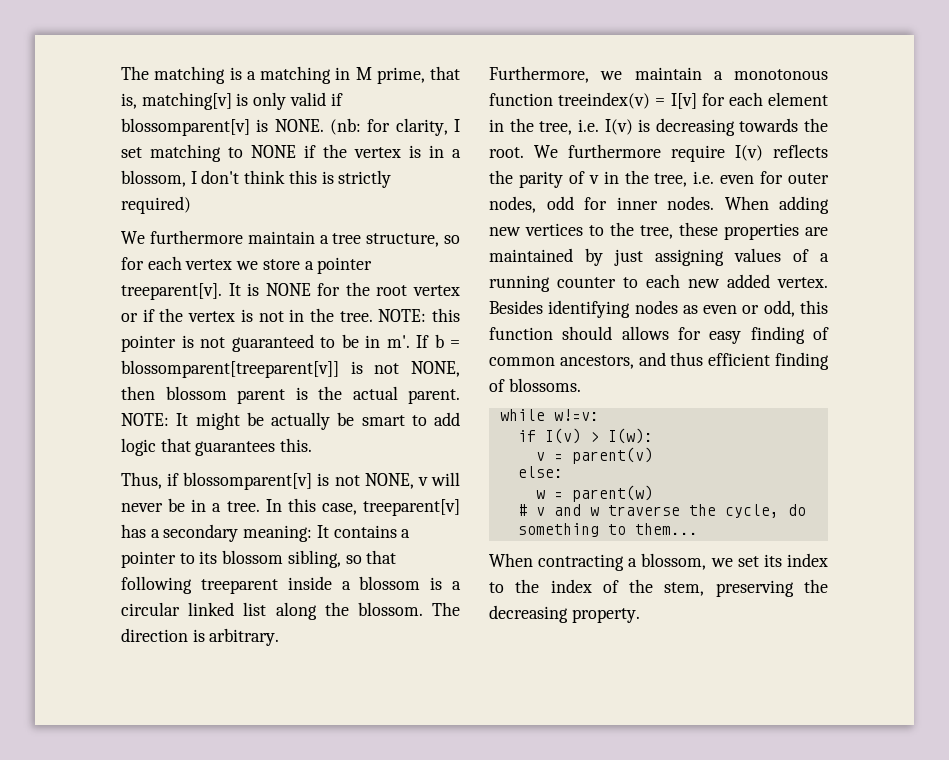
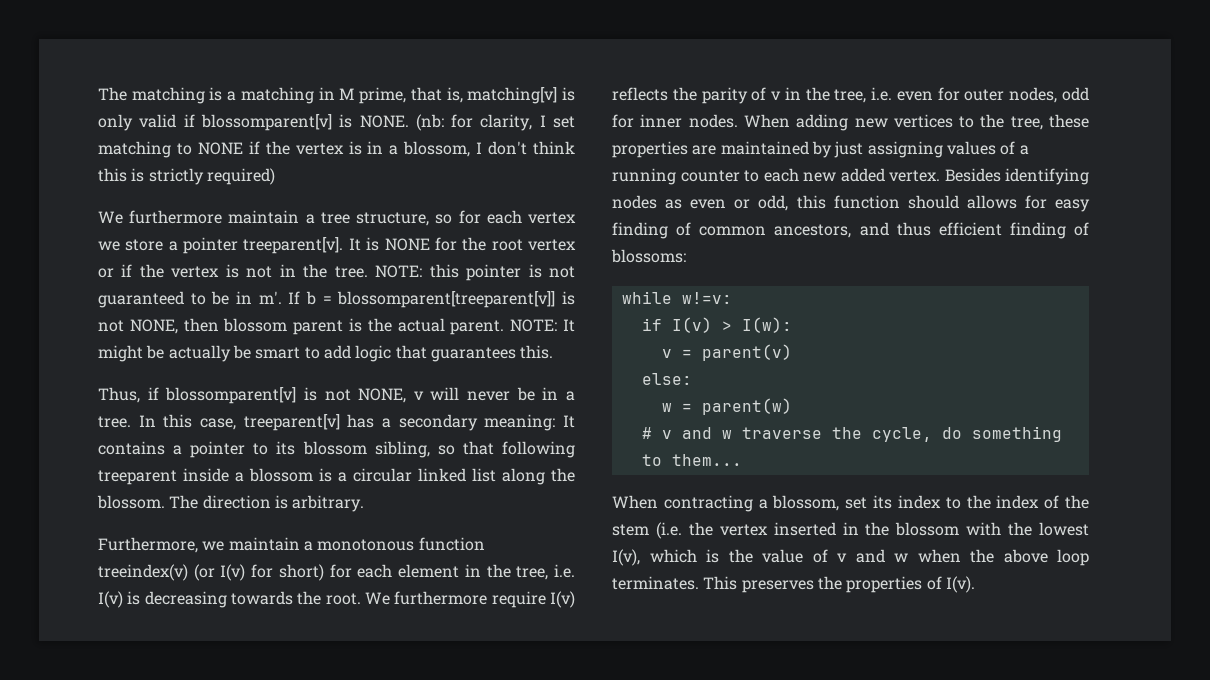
[655,93,697,109] = I[v] -> [193,564,324,581] (or I(v) for short)
[508,378,581,392] blossoms. -> [611,249,686,263] blossoms:
[710,558,733,567] we -> (840, 503) none
[664,579,828,597] [489,605,640,623] stem, preserving the decreasing property. -> [612,522,1089,539] [612,549,1089,566] [612,576,975,593] stem (i.e. the vertex inserted in the blossom with the lowest I(v), which is the value of v and w when the above loop terminates. This preserves the properties of I(v).

